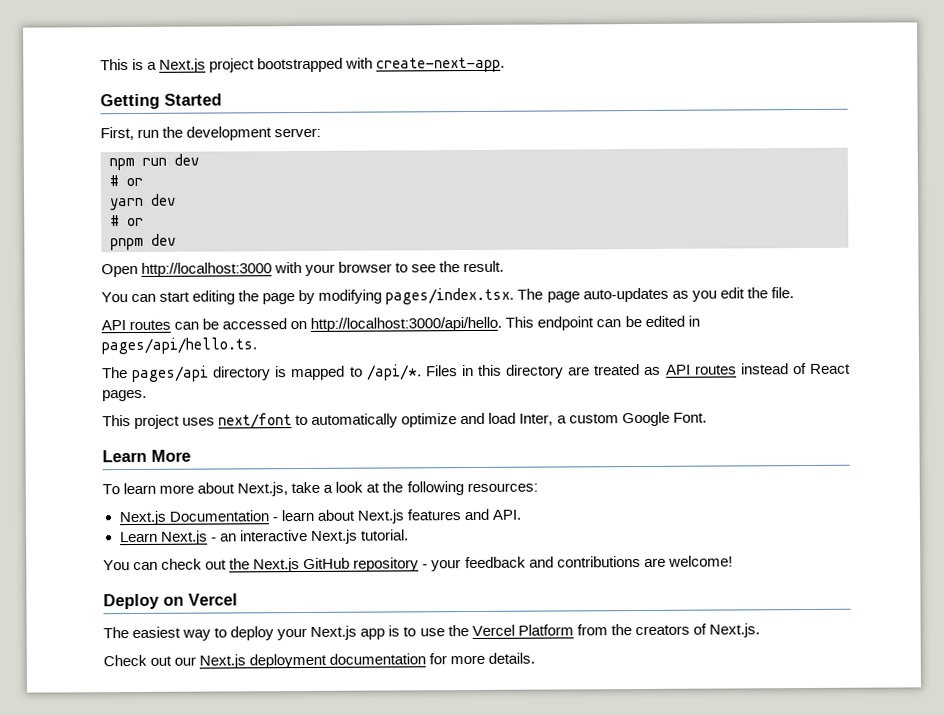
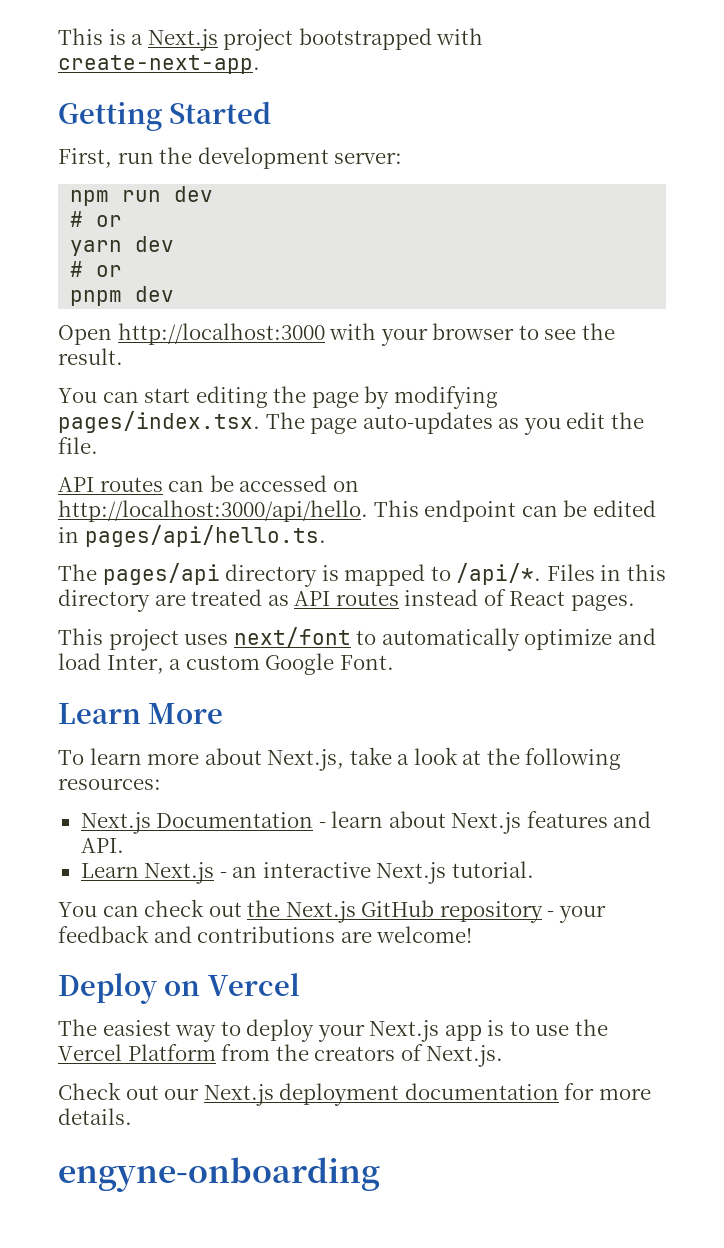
(536, 658) none -> [58,1157,380,1192] // engyne-onboarding

